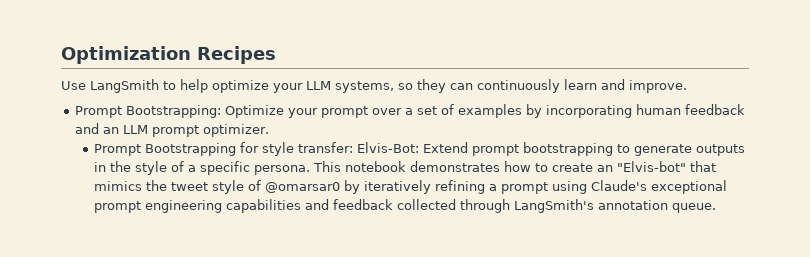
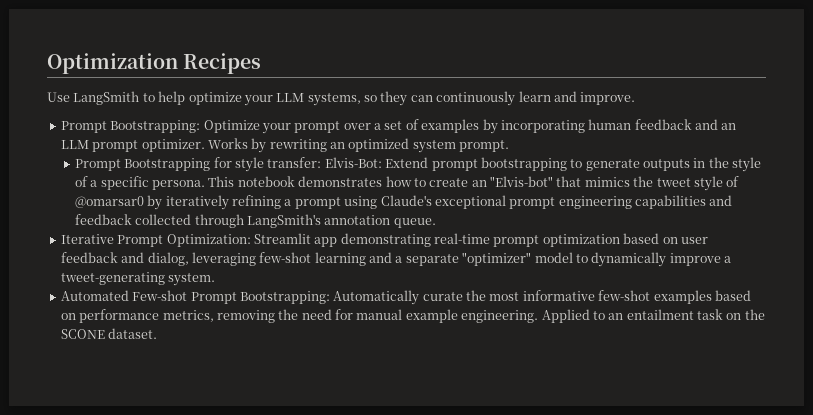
(269, 130) none -> [207,138,510,153] Works by rewriting an optimized system prompt.
(717, 208) none -> [60,233,708,247] [60,252,731,267] [60,272,216,286] [60,290,751,305] [60,309,765,323] [60,328,158,339] // Iterative Prompt Optimization: Streamlit app demonstrating real-time prompt optimization based on user feedback and dialog, leveraging few-shot learning and a separate "optimizer" model to dynamically improve a tweet-generating system. // Automated Few-shot Prompt Bootstrapping: Automatically curate the most informative few-shot examples based on performance metrics, removing the need for manual example engineering. Applied to an entailment task on the SCONE dataset.

